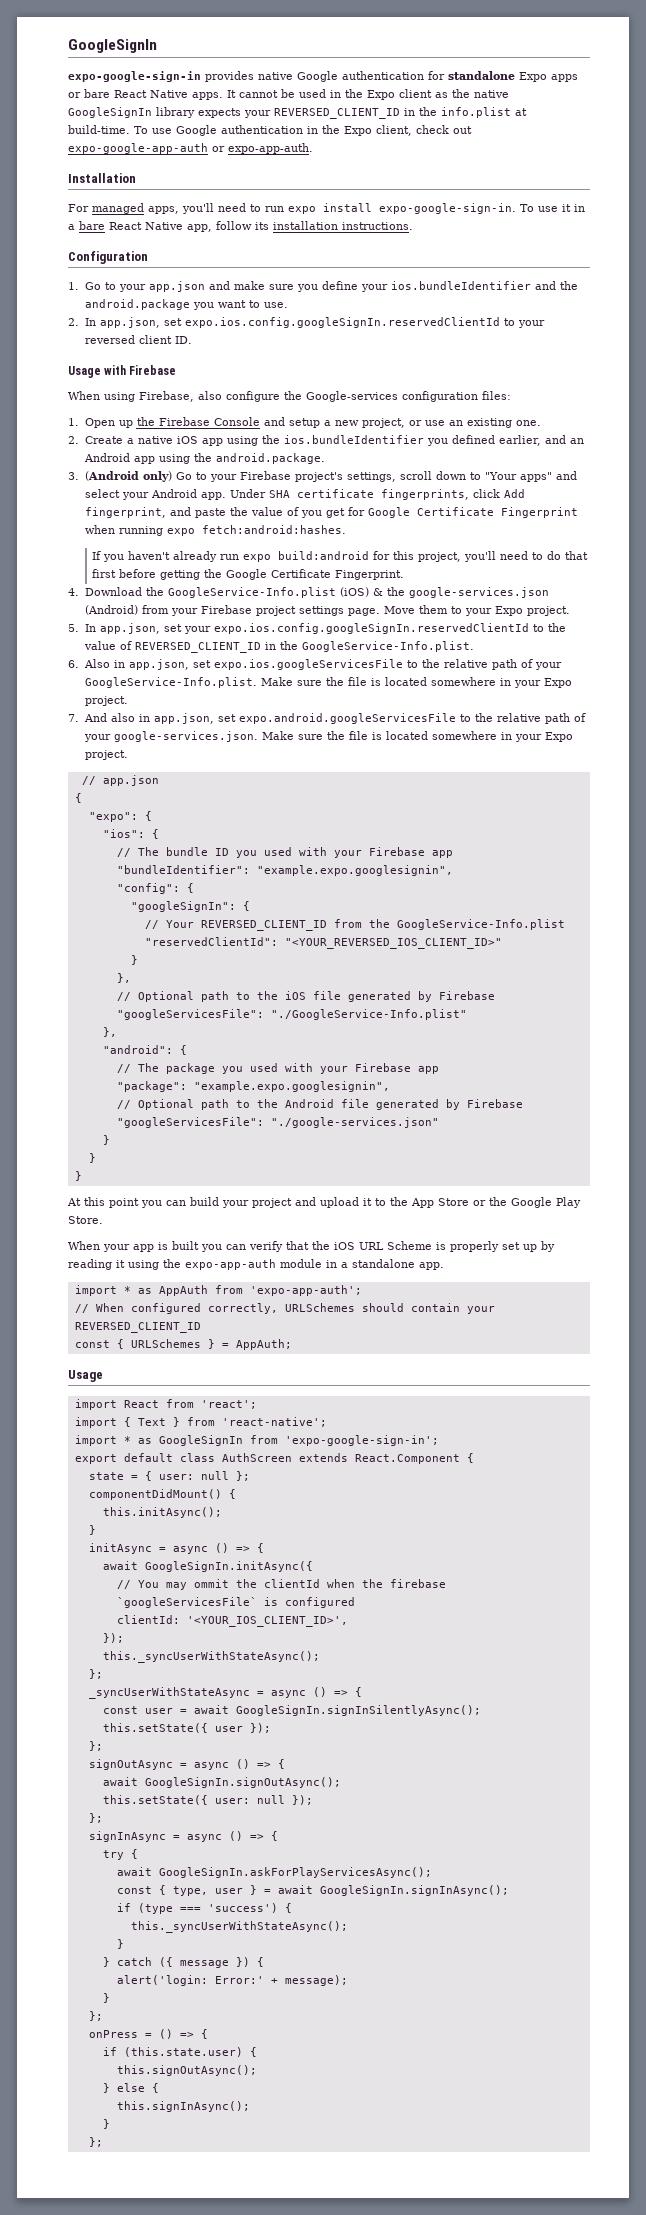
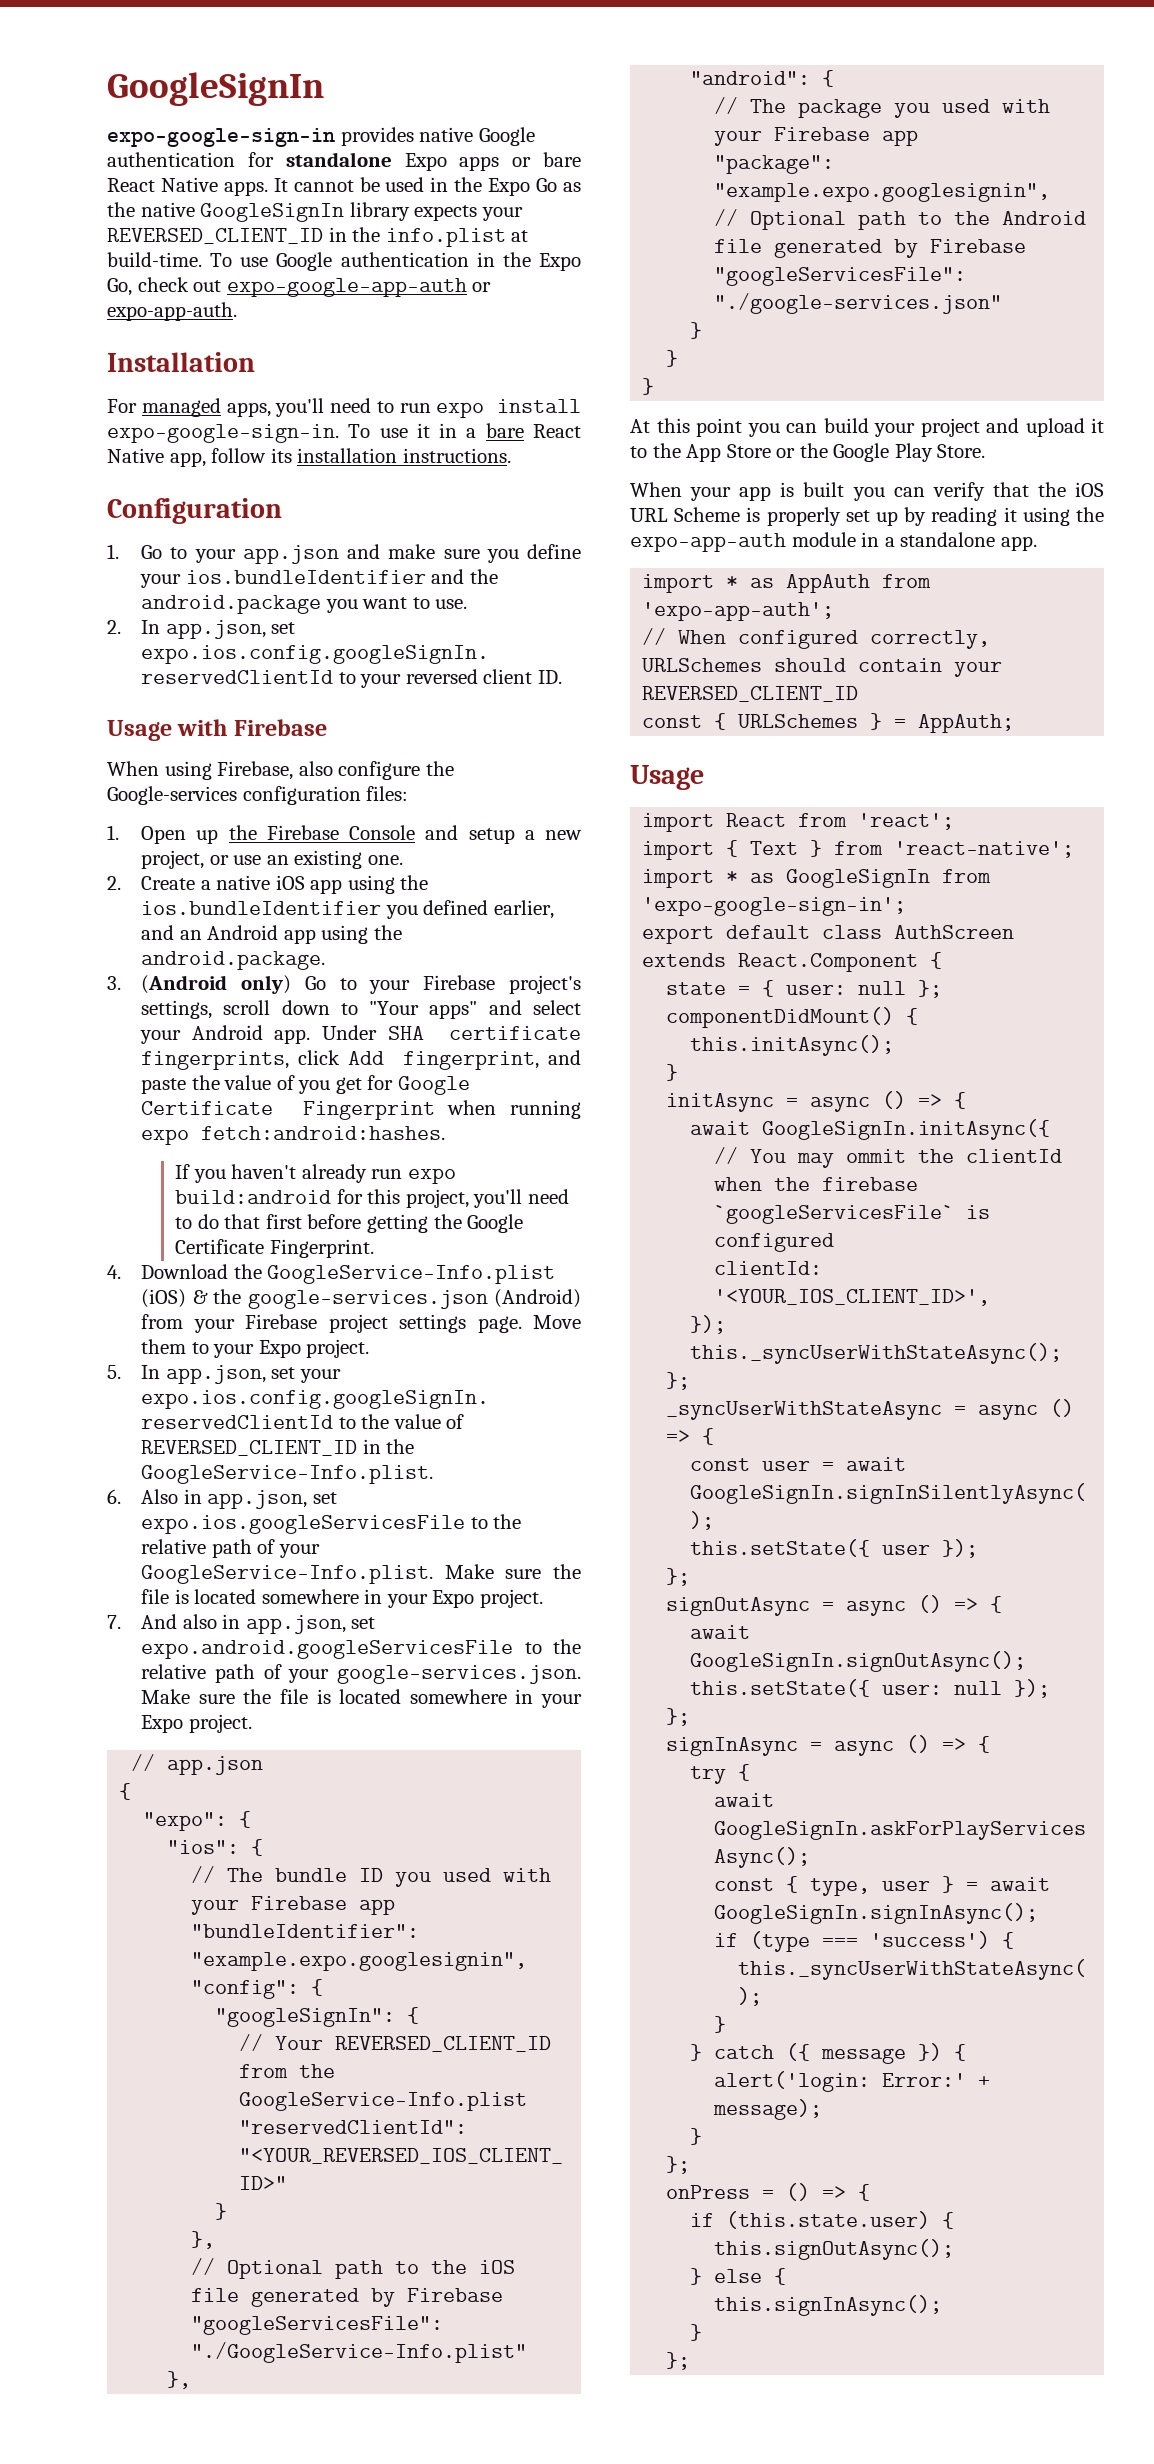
[399,89,432,98] client -> [536,178,558,192] Go
[376,125,412,136] client, -> [107,278,132,296] Go,

